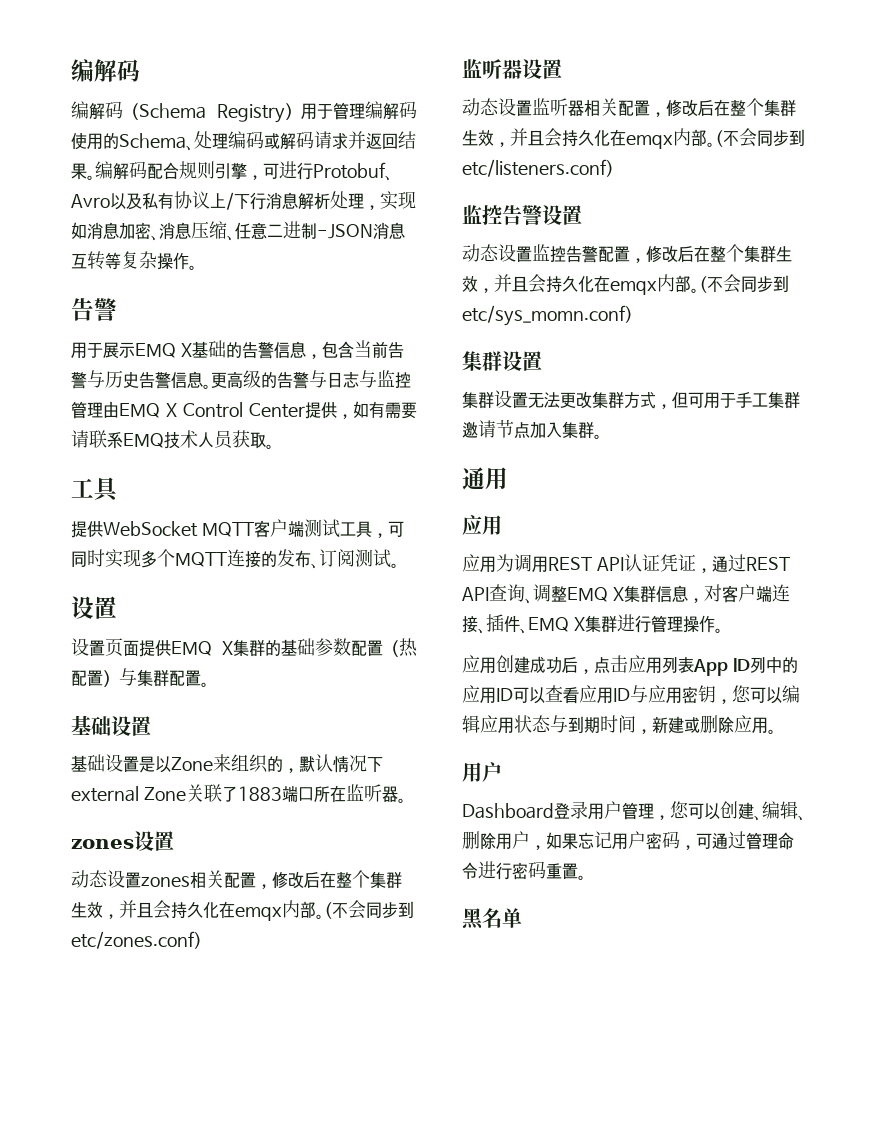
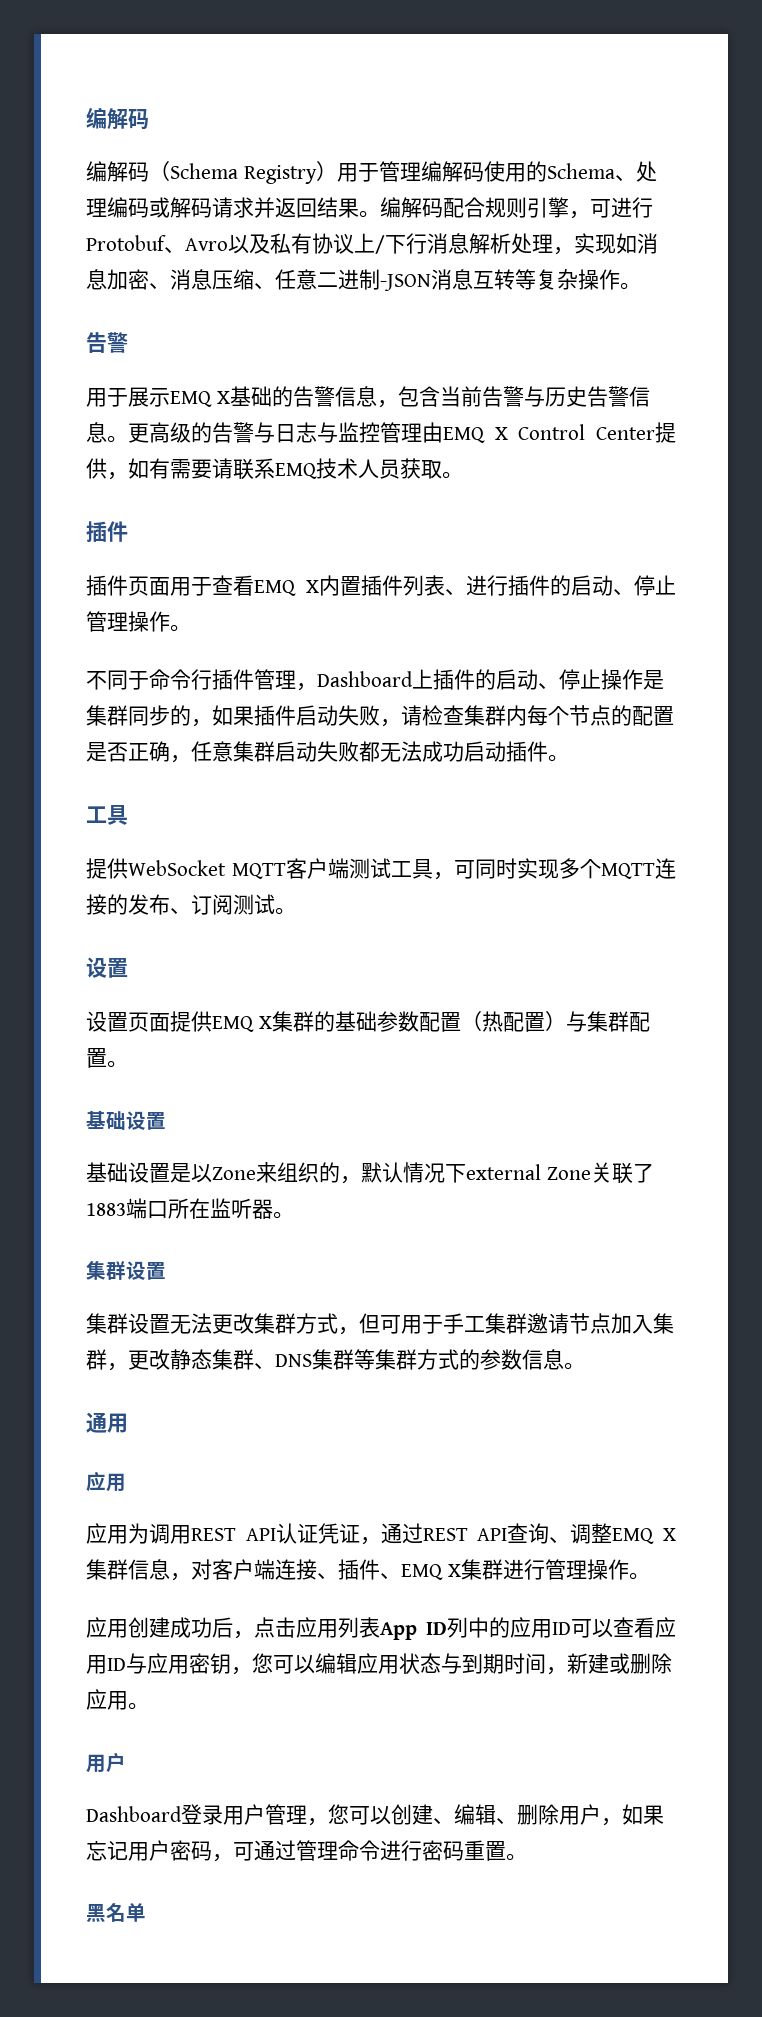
(274, 446) none -> [86,521,128,542] [86,575,676,596] [86,611,191,632] [86,669,664,691] [86,705,674,727] [86,741,569,763] // 插件 // 插件页面用于查看EMQ X内置插件列表、进行插件的启动、停止管理操作。 // 不同于命令行插件管理，Dashboard上插件的启动、停止操作是集群同步的，如果插件启动失败，请检查集群内每个节点的配置是否正确，任意集群启动失败都无法成功启动插件。
[71,831,174,851] [71,870,402,889] [71,900,414,921] [71,931,202,949] [462,59,562,79] [462,98,796,117] [462,128,805,149] [462,159,614,177] [462,205,582,225] [462,244,792,263] [462,274,789,295] [462,305,633,326] // zones设置 // 动态设置zones相关配置，修改后在整个集群生效，并且会持久化在emqx内部。(不会同步到etc/zones.conf) // 监听器设置 // 动态设置监听器相关配置，修改后在整个集群生效，并且会持久化在emqx内部。(不会同步到etc/listeners.conf) // 监控告警设置 // 动态设置监控告警配置，修改后在整个集群生效，并且会持久化在emqx内部。(不会同步到etc/sys_momn.conf) -> (294, 1215) none
(594, 430) none -> [107,1349,564,1371] ，更改静态集群、DNS集群等集群方式的参数信息

